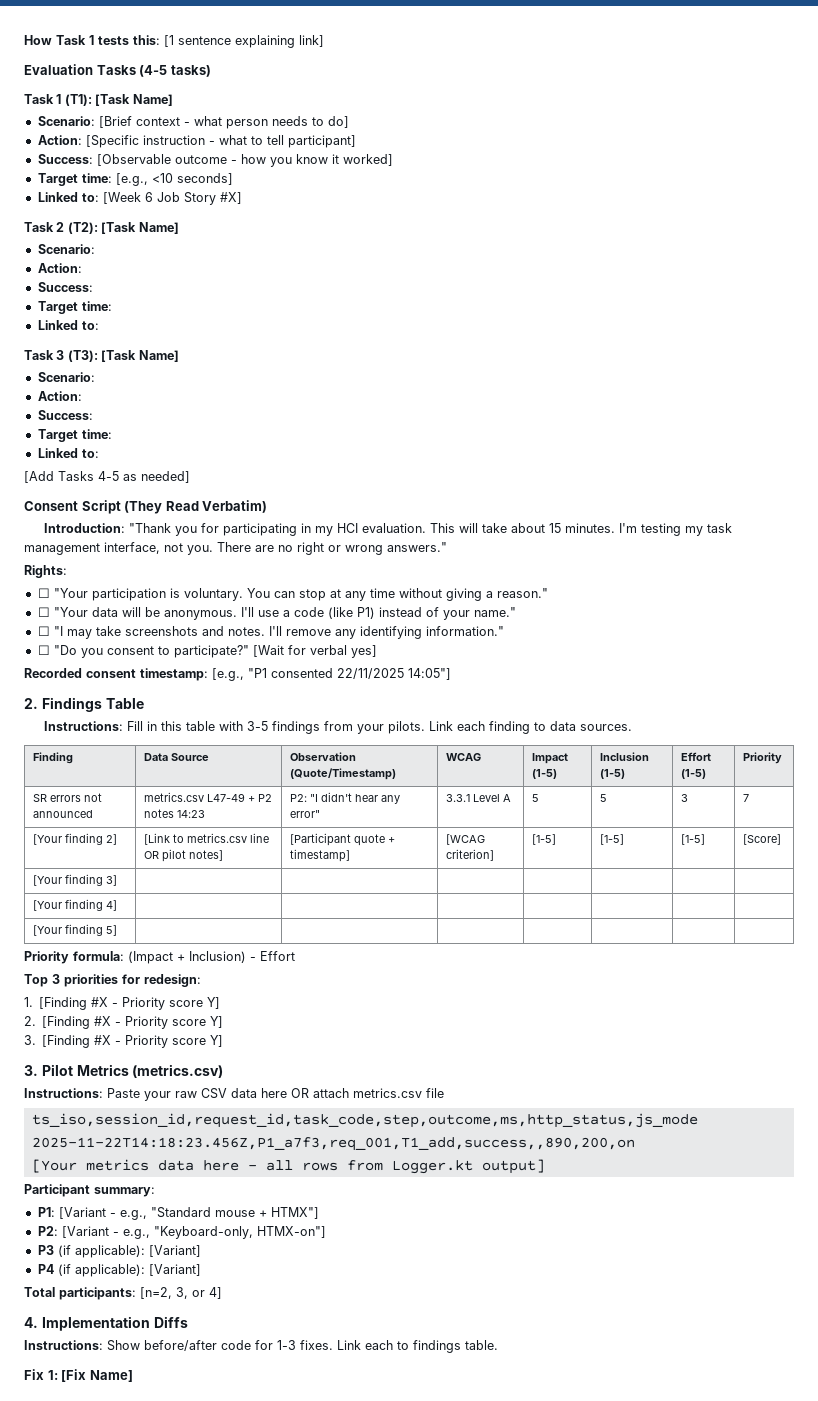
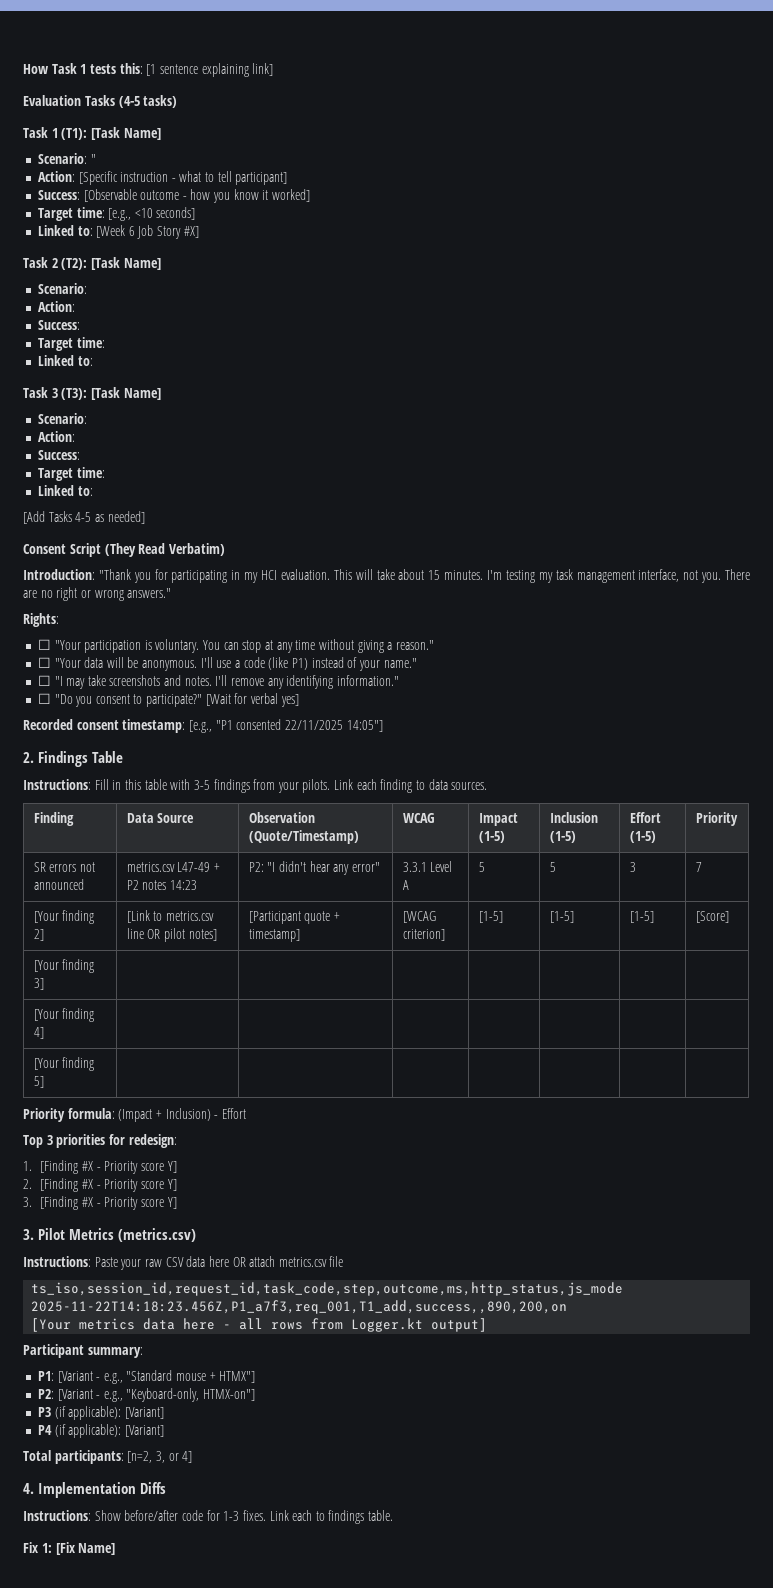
[98,116,349,129] [Brief context - what person needs to do] -> [90,154,96,164] "

